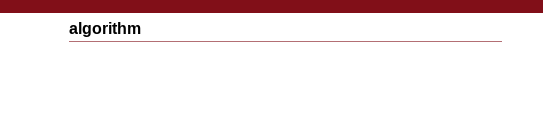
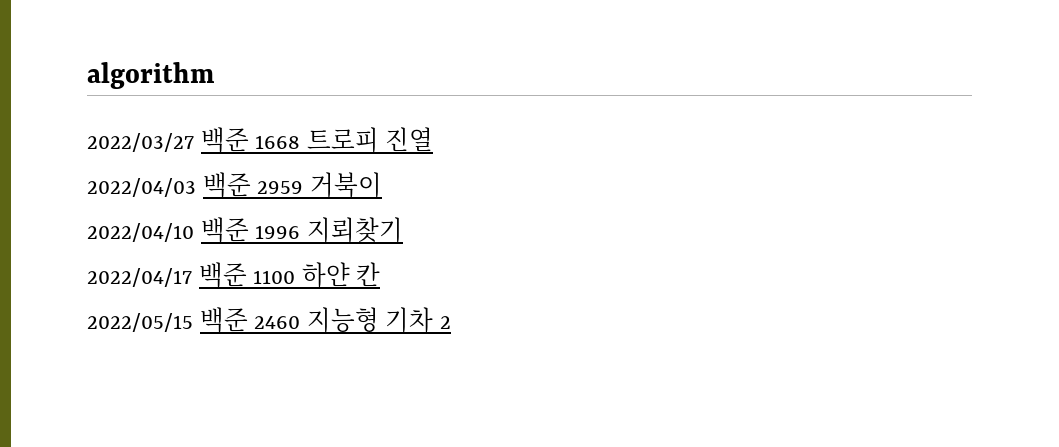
(141, 29) none -> [87,127,434,153] [87,172,382,198] [87,217,403,243] [87,262,381,288] [87,307,452,333] // 2022/03/27 백준 1668 트로피 진열 // 2022/04/03 백준 2959 거북이 // 2022/04/10 백준 1996 지뢰찾기 // 2022/04/17 백준 1100 하얀 칸 // 2022/05/15 백준 2460 지능형 기차 2

